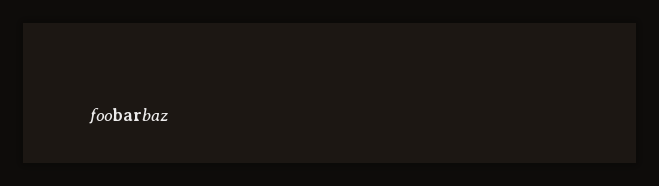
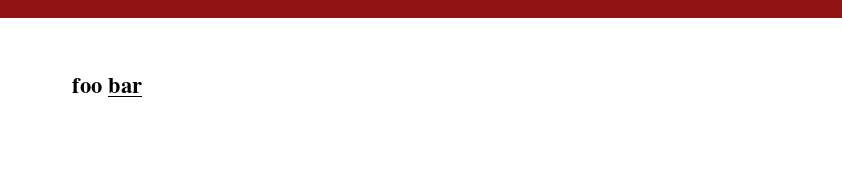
[89,108,168,124] foobarbaz -> [72,78,143,93] foo bar

